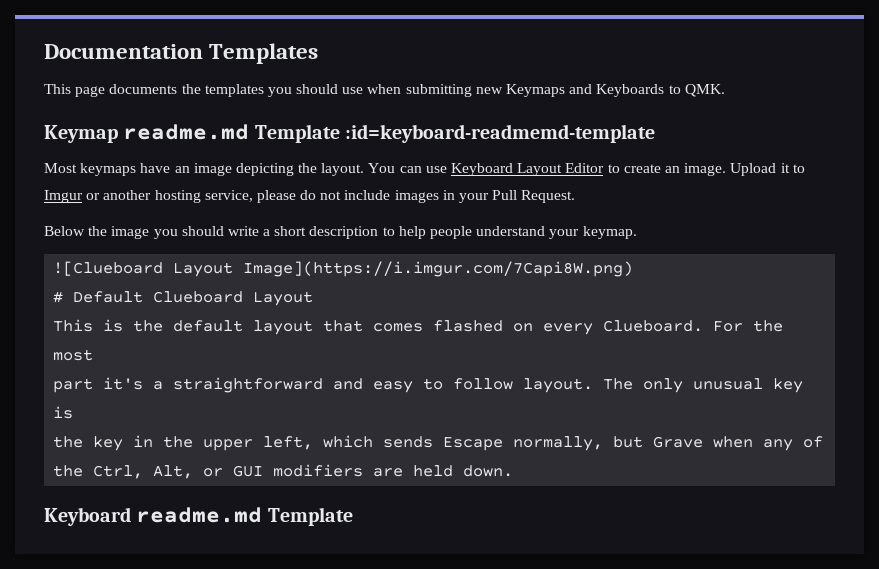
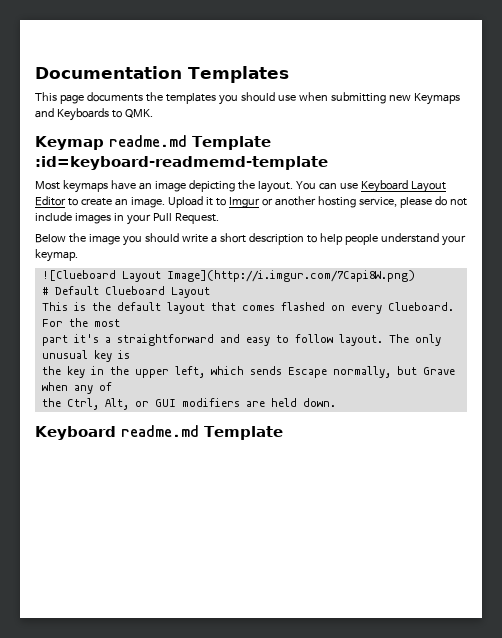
[243,261,634,277] Image](https://i.imgur.com/7Capi8W.png) -> [166,270,415,282] Image](http://i.imgur.com/7Capi8W.png)

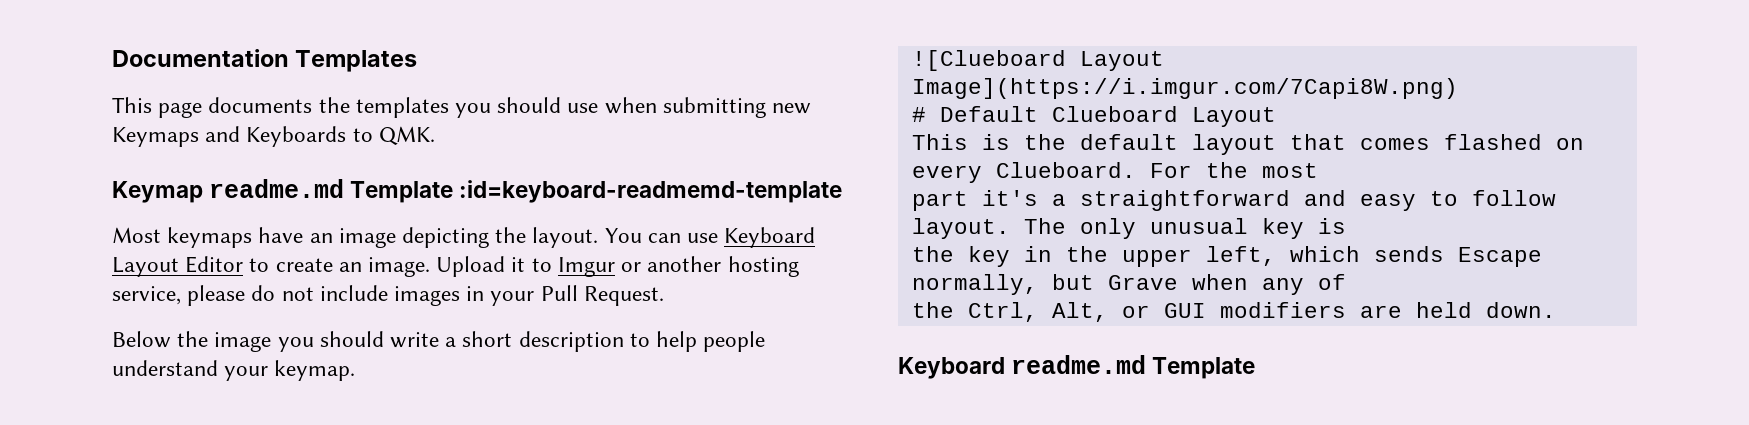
[166,270,415,282] Image](http://i.imgur.com/7Capi8W.png) -> [911,78,1458,99] Image](https://i.imgur.com/7Capi8W.png)

